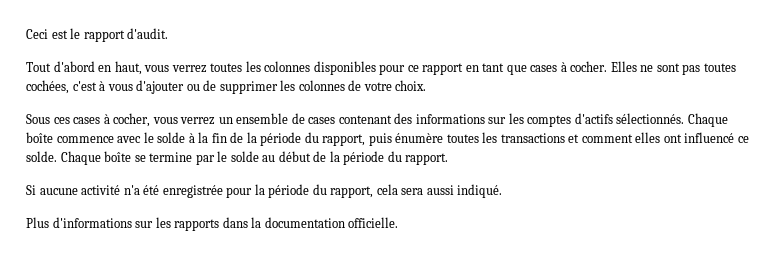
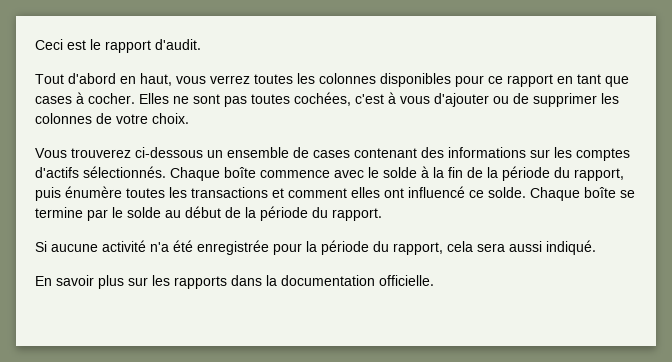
[26,113,216,127] Sous ces cases à cocher, vous verrez -> [35,147,203,158] Vous trouverez ci-dessous
[26,217,132,228] Plus d'informations -> [35,275,124,289] En savoir plus

